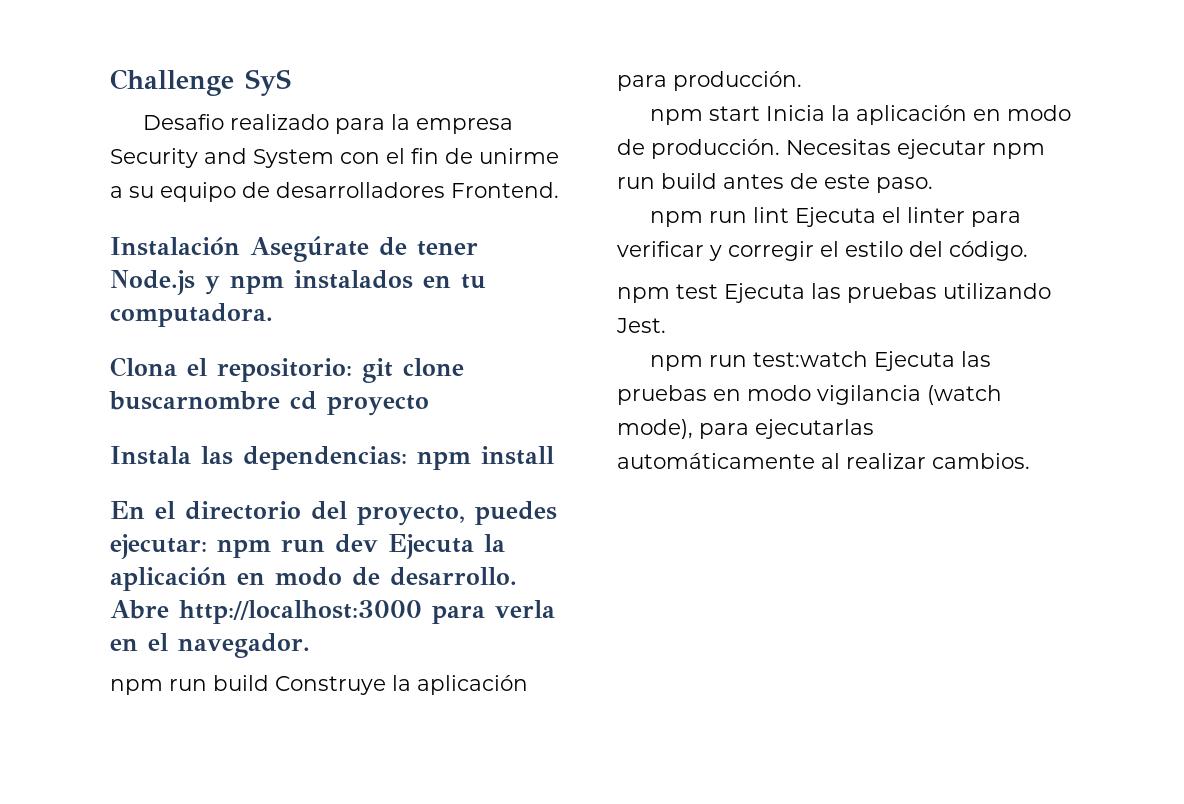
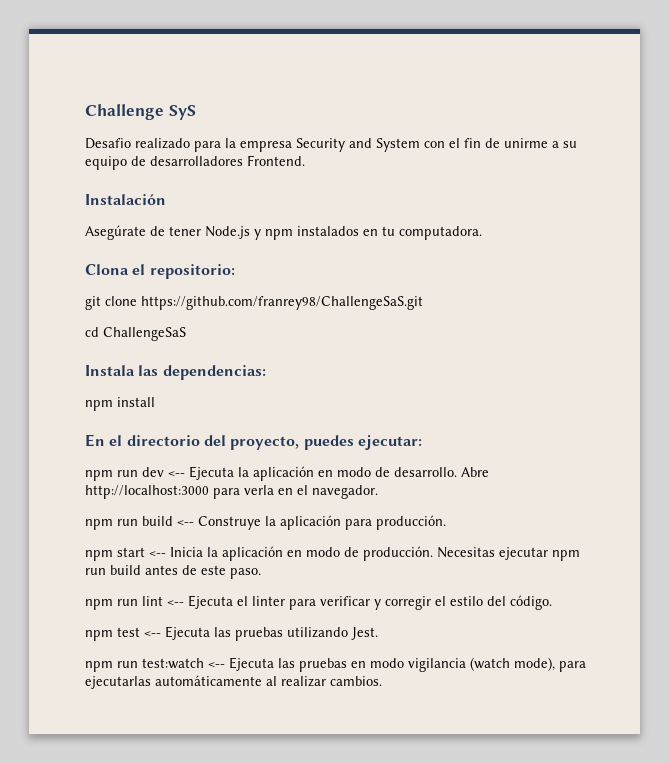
(240, 246) none -> (166, 199) //
(352, 370) none -> (235, 271) //
[109,391,429,416] buscarnombre cd proyecto -> [141,296,423,310] [85,327,186,341] https://github.com/franrey98/ChallengeSaS.git // cd ChallengeSaS
(407, 458) none -> (266, 372) //
(207, 546) none -> (422, 442) //
(378, 543) none -> [168,471,185,477] <--
(269, 683) none -> [177,520,194,526] <--
(761, 113) none -> [149,551,166,557] <--
(790, 215) none -> [167,600,184,606] <--
(718, 291) none -> [144,631,161,637] <--
(869, 359) none -> [208,662,225,668] <--

